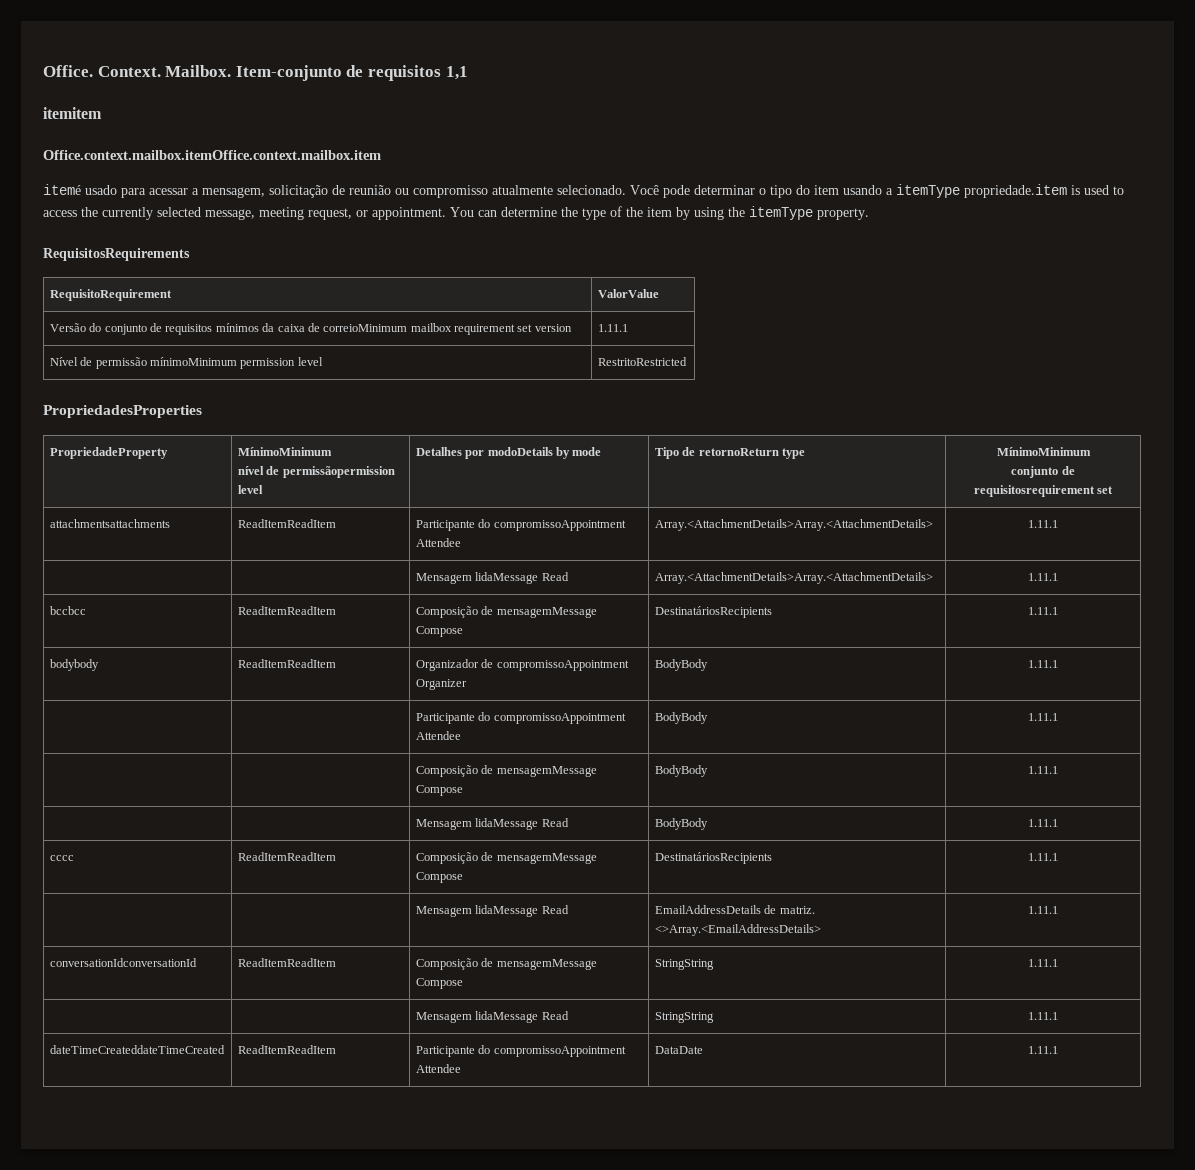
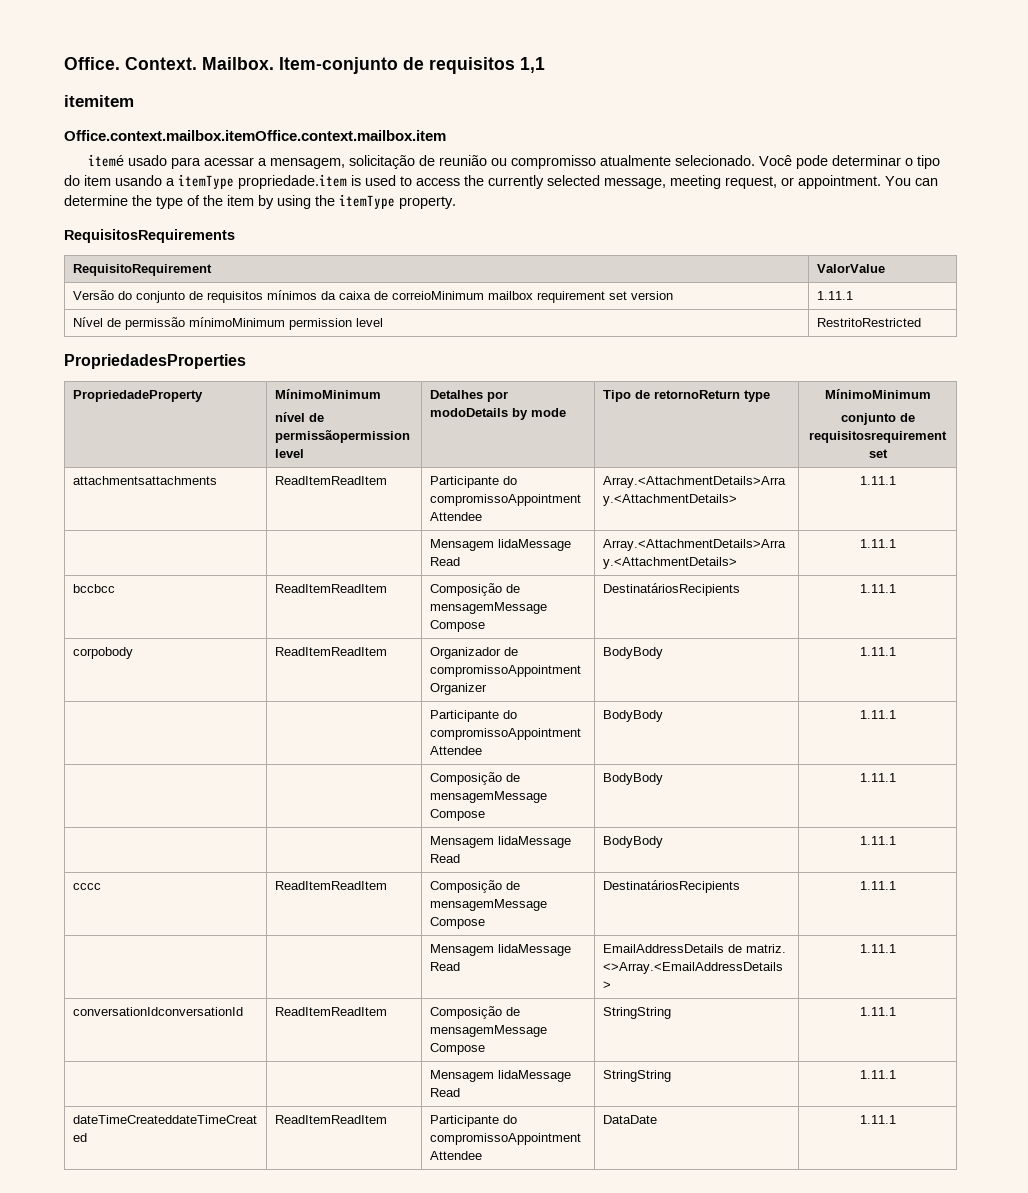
[49,659,99,671] bodybody -> [73,647,134,659] corpobody

